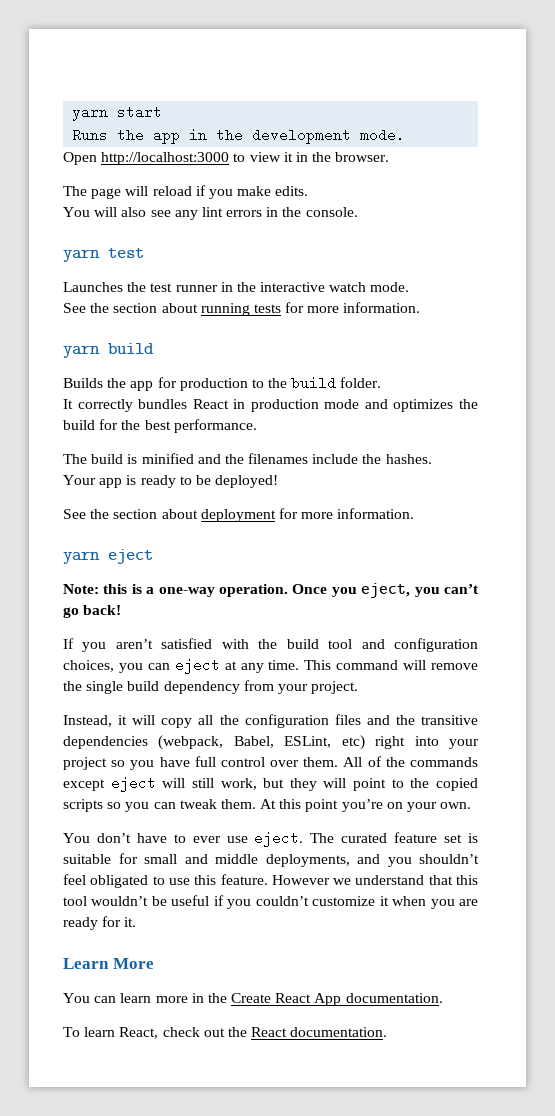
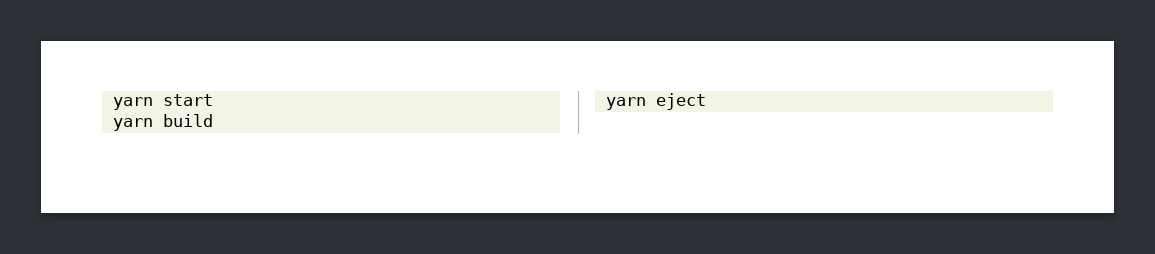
[72,128,406,144] [63,152,390,165] [63,185,309,199] [63,207,358,220] [63,248,144,262] [63,282,410,292] [63,302,421,316] [63,343,154,358] [63,376,382,391] [63,399,478,412] [63,419,257,433] [63,453,432,464] [63,475,279,488] [63,508,415,522] [63,549,153,564] [63,583,479,598] [63,605,122,618] [63,638,479,652] [63,658,478,674] [63,680,359,694] [63,714,479,728] [63,735,480,750] [63,756,478,770] [63,776,478,792] [63,799,472,812] [63,831,479,847] [63,853,479,867] [63,874,479,888] [63,895,478,909] [63,916,137,930] [63,958,154,969] [63,993,443,1006] [63,1027,388,1039] Runs the app in the development mode. // Open http://localhost:3000 to view it in the browser. // The page will reload if you make edits. // You will also see any lint errors in the console. // yarn test // Launches the test runner in the interactive watch mode. // See the section about running tests for more information. // yarn build // Builds the app for production to the build folder. // It correctly bundles React in production mode and optimizes the build for the best performance. // The build is minified and the filenames include the hashes. // Your app is ready to be deployed! // See the section about deployment for more information. // yarn eject // Note: this is a one-way operation. Once you eject, you can’t go back! // If you aren’t satisfied with the build tool and configuration choices, you can eject at any time. This command will remove the single build dependency from your project. // Instead, it will copy all the configuration files and the transitive dependencies (webpack, Babel, ESLint, etc) right into your project so you have full control over them. All of the commands except eject will still work, but they will point to the copied scripts so you can tweak them. At this point you’re on your own. // You don’t have to ever use eject. The curated feature set is suitable for small and middle deployments, and you shouldn’t feel obligated to use this feature. However we understand that this tool wouldn’t be useful if you couldn’t customize it when you are ready for it. // Learn More // You can learn more in the Create React App documentation. // To learn React, check out the React documentation. -> [112,114,213,131] [605,93,706,110] yarn build // yarn eject

